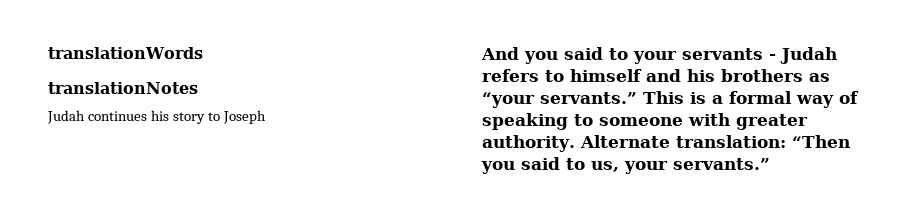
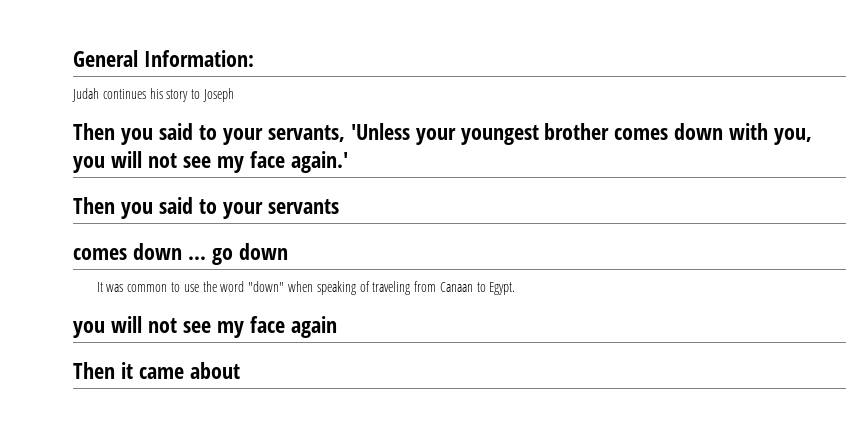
[48,47,203,59] [48,82,198,94] translationWords // translationNotes -> [73,50,254,67] General Information:
[481,47,519,60] And -> [73,123,813,145] [73,151,348,173] [73,197,115,214] Then you said to your servants, 'Unless your youngest brother comes down with you, you will not see my face again.' // Then
[769,47,837,64] [482,69,830,82] [482,91,859,108] [482,113,808,130] [482,135,850,152] [481,157,770,174] - Judah refers to himself and his brothers as “your servants.” This is a formal way of speaking to someone with greater authority. Alternate translation: “Then you said to us, your servants.” -> [73,243,288,265] [96,281,516,295] [73,316,337,338] [73,362,240,379] // comes down ... go down // It was common to use the word "down" when speaking of traveling from Canaan to Egypt. // you will not see my face again // Then it came about

